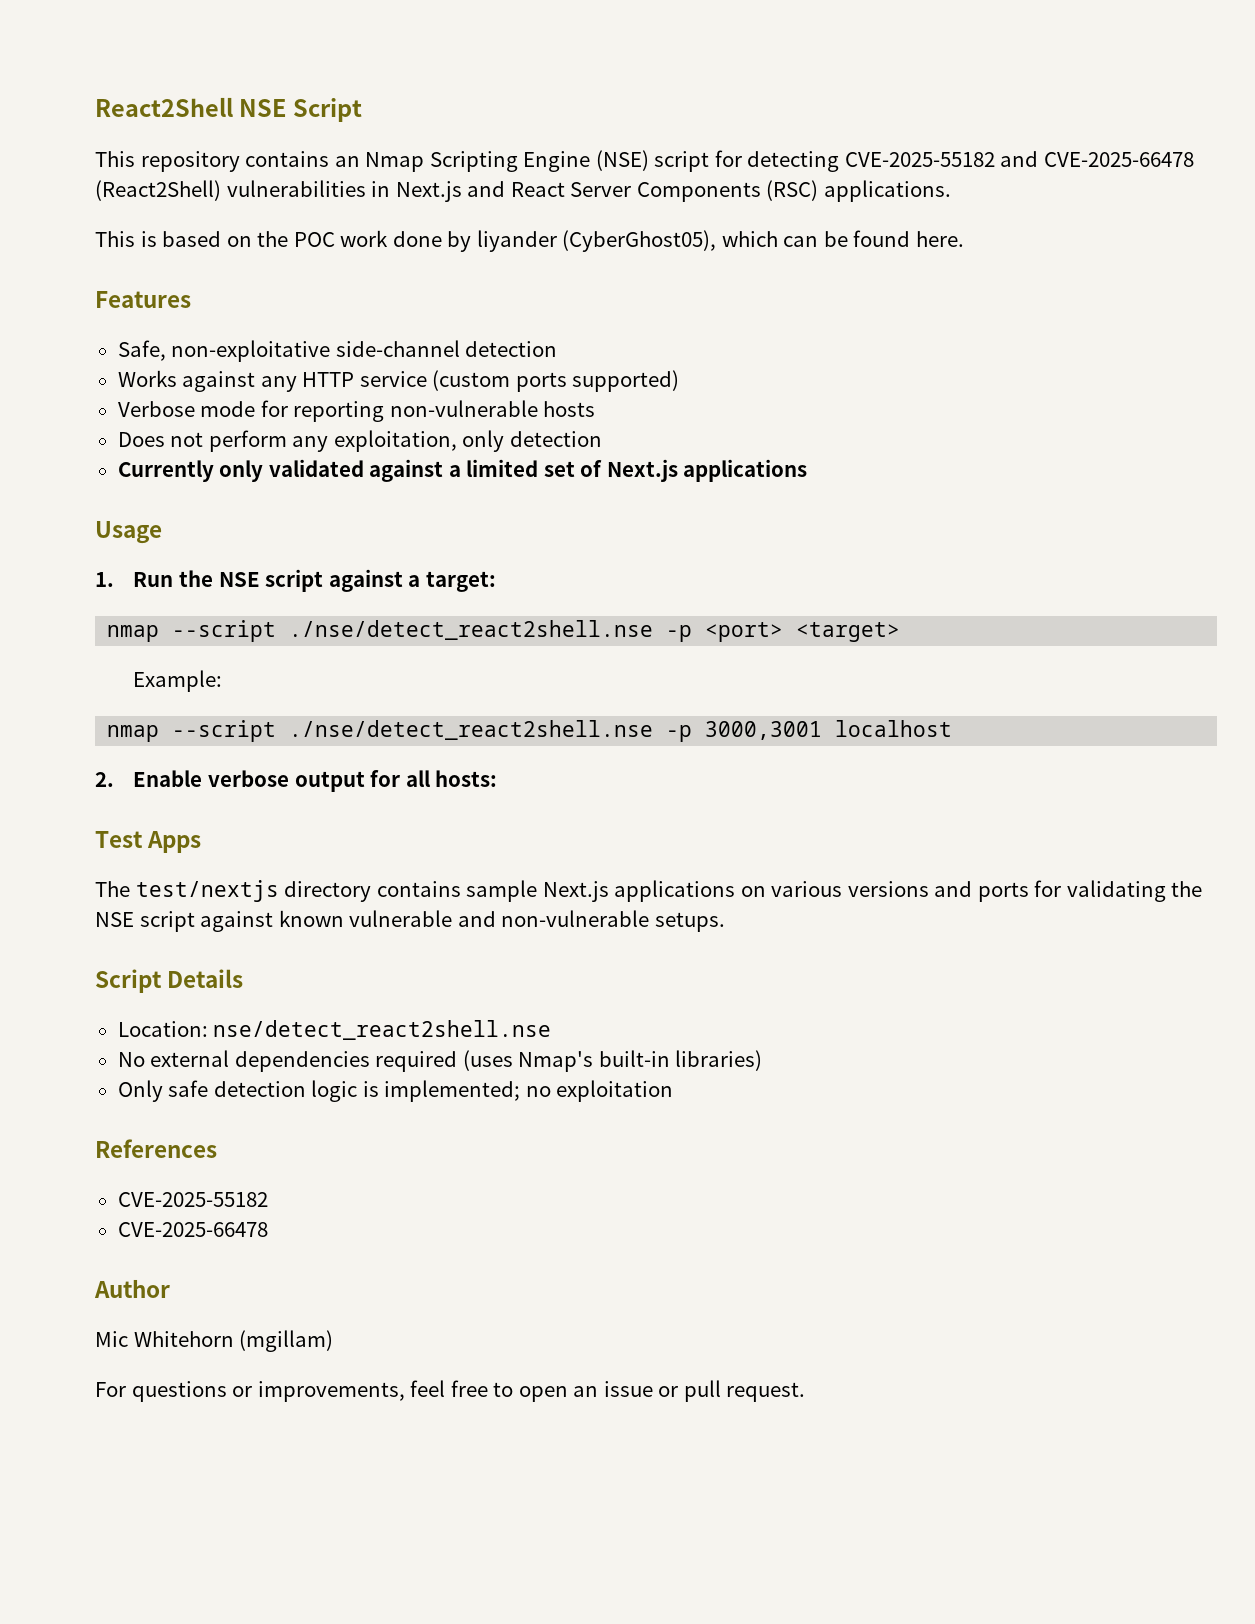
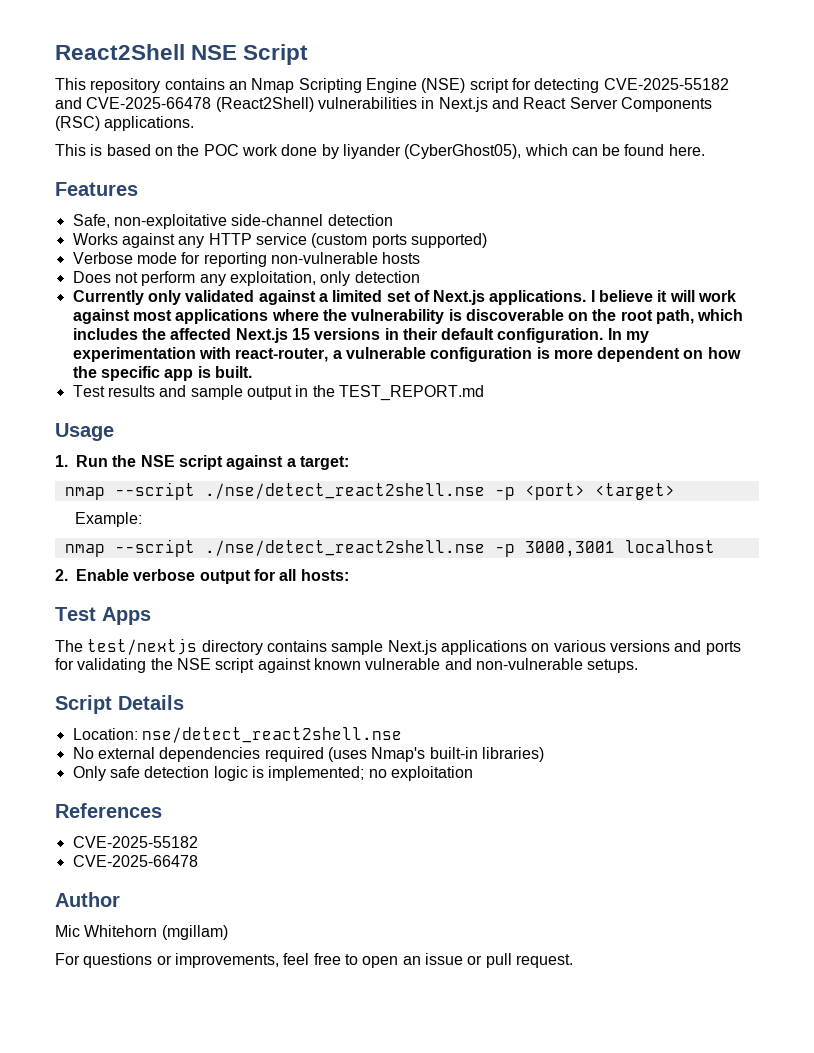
[683,459,808,482] applications -> [489,290,737,305] [72,309,744,324] [72,328,650,343] [72,347,741,362] [72,366,252,381] [72,385,484,401] applications. I believe it will work against most applications where the vulnerability is discoverable on the root path, which includes the affected Next.js 15 versions in their default configuration. In my experimentation with react-router, a vulnerable configuration is more dependent on how the specific app is built. // Test results and sample output in the TEST_REPORT.md

